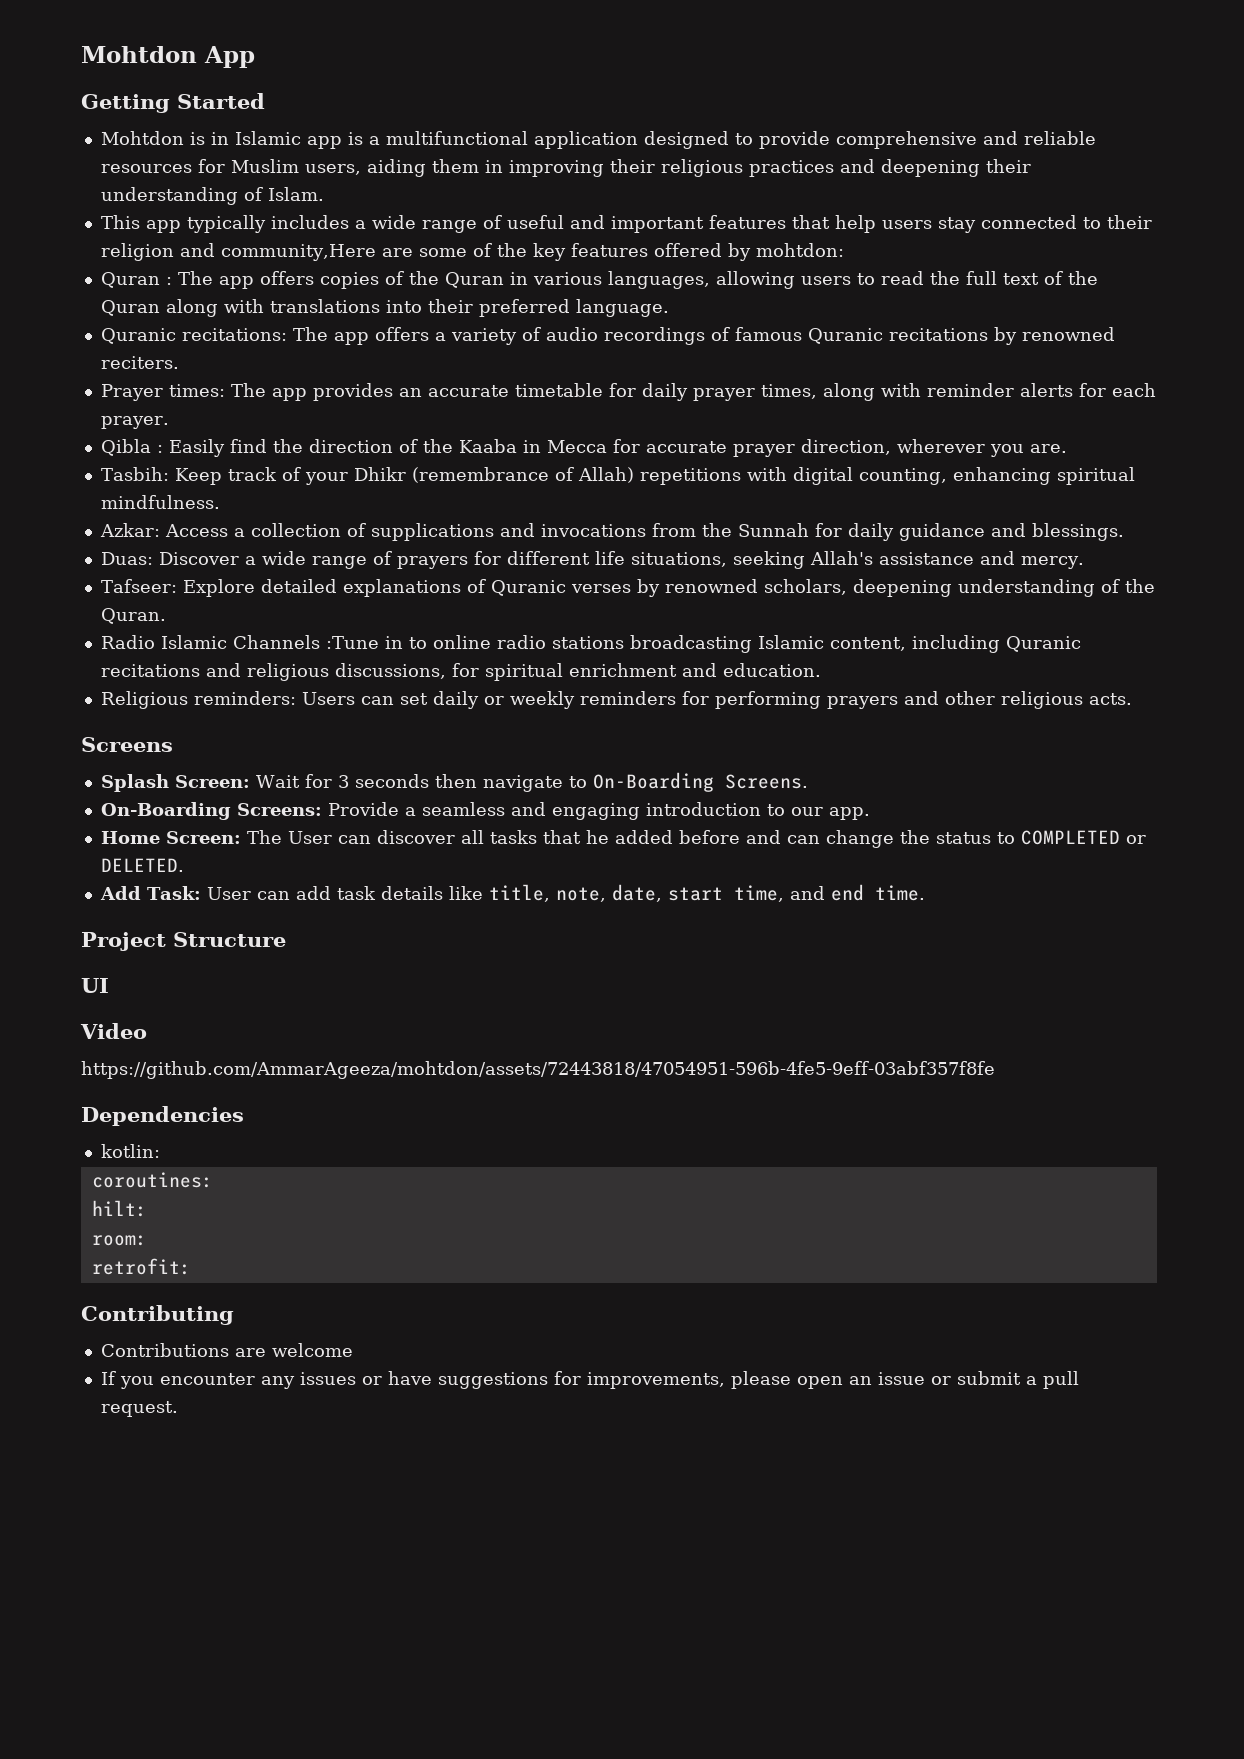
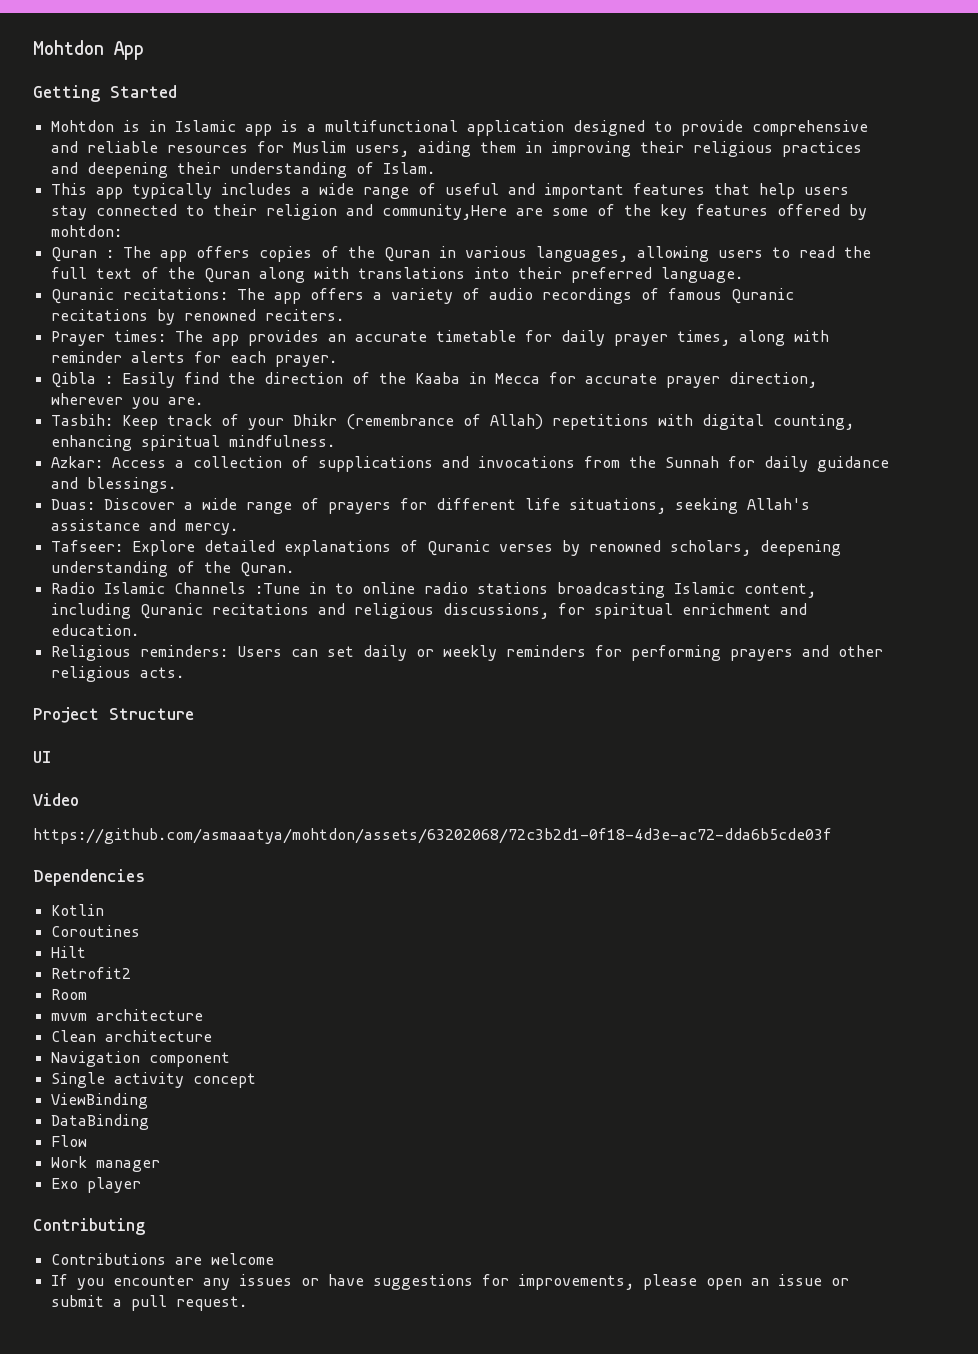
[81,737,173,752] [100,772,808,792] [100,802,870,820] [100,830,1146,848] [100,858,184,872] [99,884,925,902] // Screens // Splash Screen: Wait for 3 seconds then navigate to On-Boarding Screens. // On-Boarding Screens: Provide a seamless and engaging introduction to our app. // Home Screen: The User can discover all tasks that he added before and can change the status to COMPLETED or DELETED. // Add Task: User can add task details like title, note, date, start time, and end time. -> (184, 672) none
[81,1061,995,1079] https://github.com/AmmarAgeeza/mohtdon/assets/72443818/47054951-596b-4fe5-9eff-03abf357f8fe -> [33,828,832,844] https://github.com/asmaaatya/mohtdon/assets/63202068/72c3b2d1-0f18-4d3e-ac72-dda6b5cde03f
[100,1144,160,1158] [91,1172,213,1188] [91,1200,147,1217] [91,1235,147,1246] [91,1258,191,1275] kotlin: // coroutines: // hilt: // room: // retrofit: -> [50,904,104,916] [50,925,140,937] [50,946,86,958] [50,967,131,979] [50,989,87,1000] [50,1009,203,1021] [50,1030,212,1042] [50,1051,230,1067] [50,1072,256,1088] [50,1093,148,1109] [50,1114,149,1130] [50,1135,87,1147] [50,1156,160,1172] [50,1177,141,1193] Kotlin // Coroutines // Hilt // Retrofit2 // Room // mvvm architecture // Clean architecture // Navigation component // Single activity concept // ViewBinding // DataBinding // Flow // Work manager // Exo player

